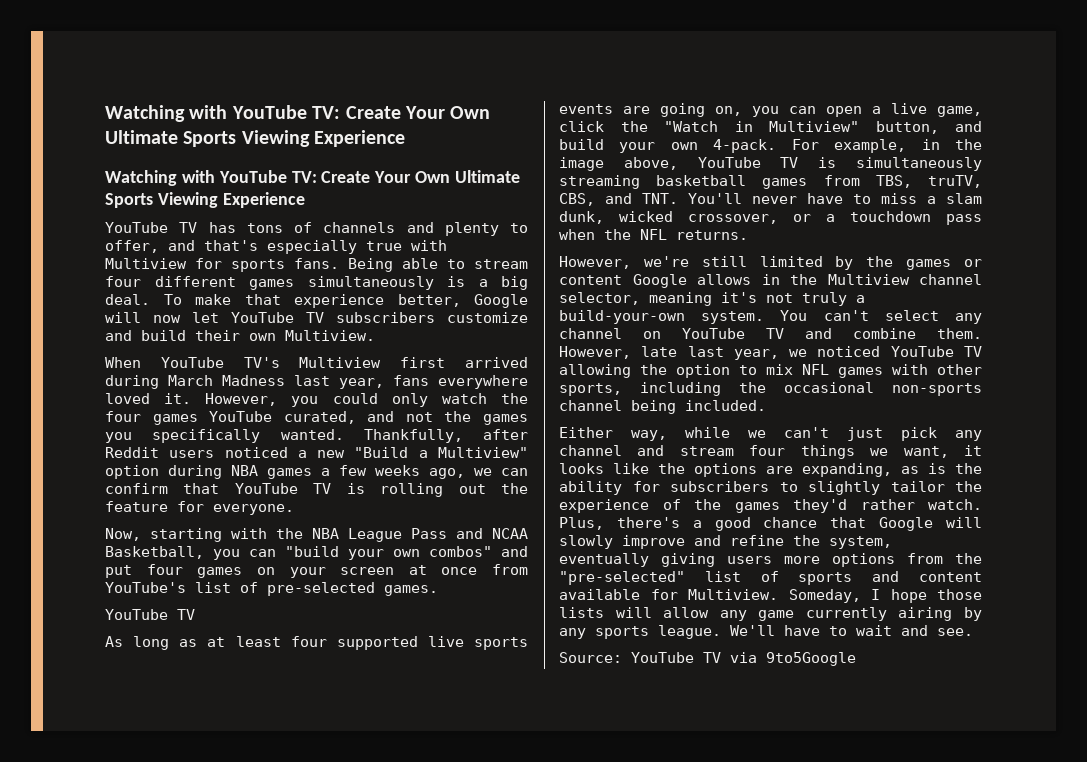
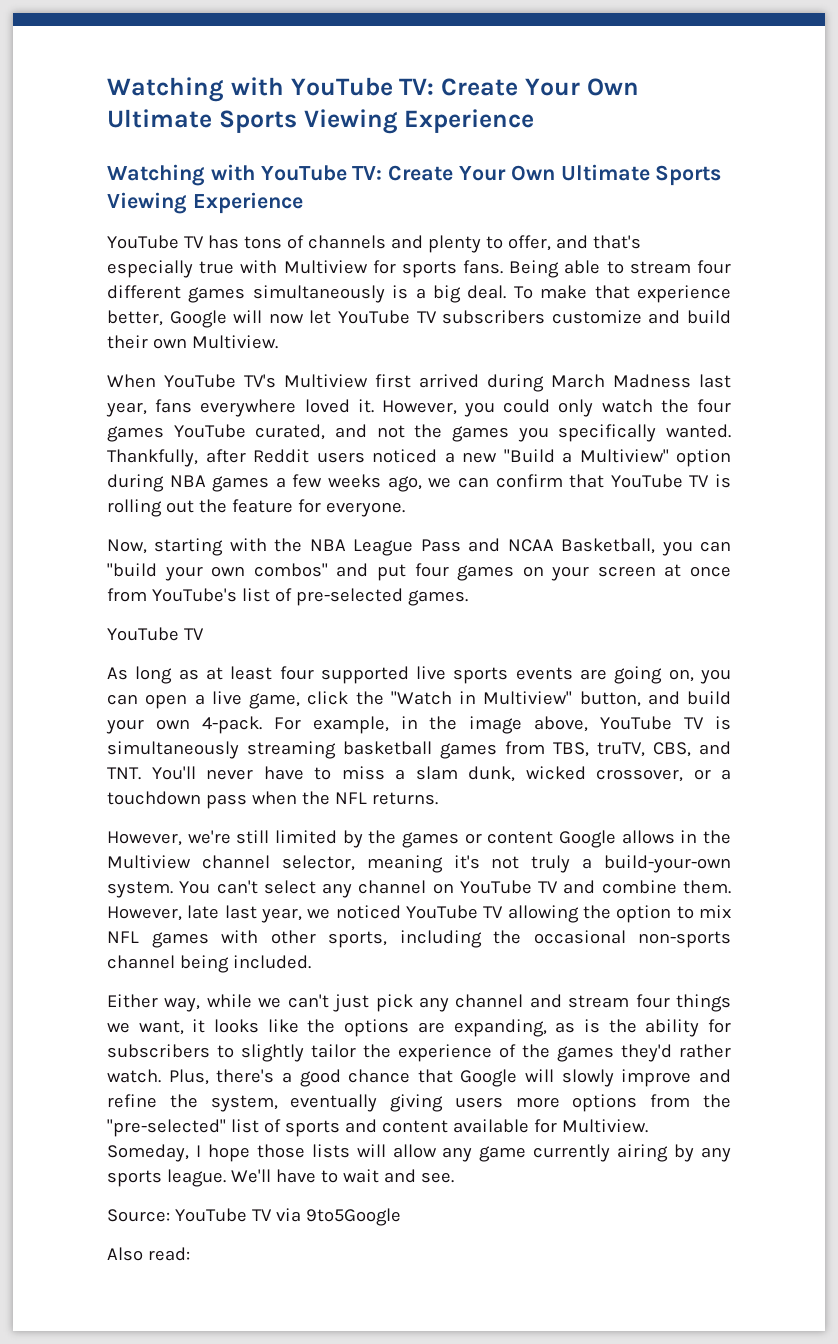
(856, 659) none -> [107,1247,190,1261] // Also read:

